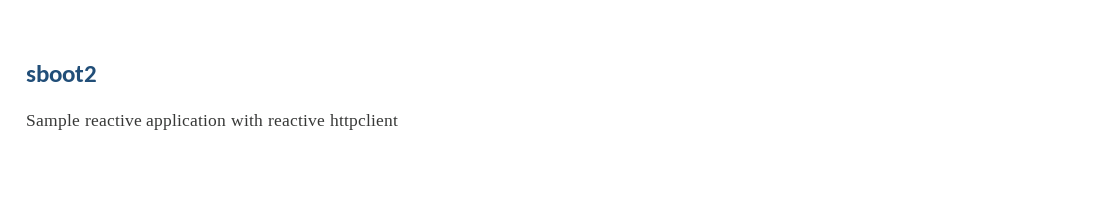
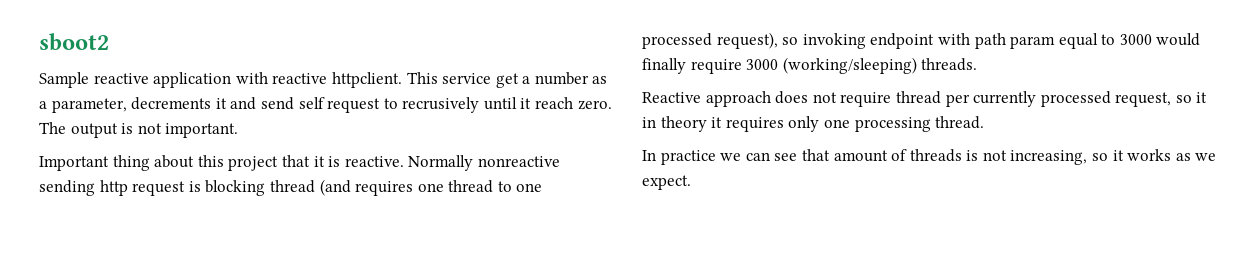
[329,114,398,130] httpclient -> [331,72,608,88] [39,97,612,113] [39,122,239,138] [39,155,560,171] [39,179,543,196] [642,32,1201,49] [642,57,978,74] [642,91,1208,107] [642,116,985,132] [642,149,1217,165] [642,175,691,190] httpclient. This service get a number as a parameter, decrements it and send self request to recrusively until it reach zero. The output is not important. // Important thing about this project that it is reactive. Normally nonreactive sending http request is blocking thread (and requires one thread to one processed request), so invoking endpoint with path param equal to 3000 would finally require 3000 (working/sleeping) threads. // Reactive approach does not require thread per currently processed request, so it in theory it requires only one processing thread. // In practice we can see that amount of threads is not increasing, so it works as we expect.

